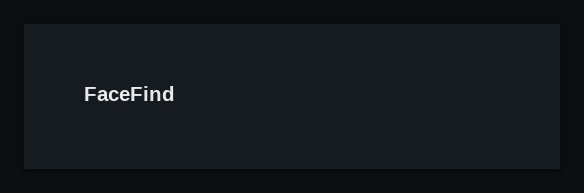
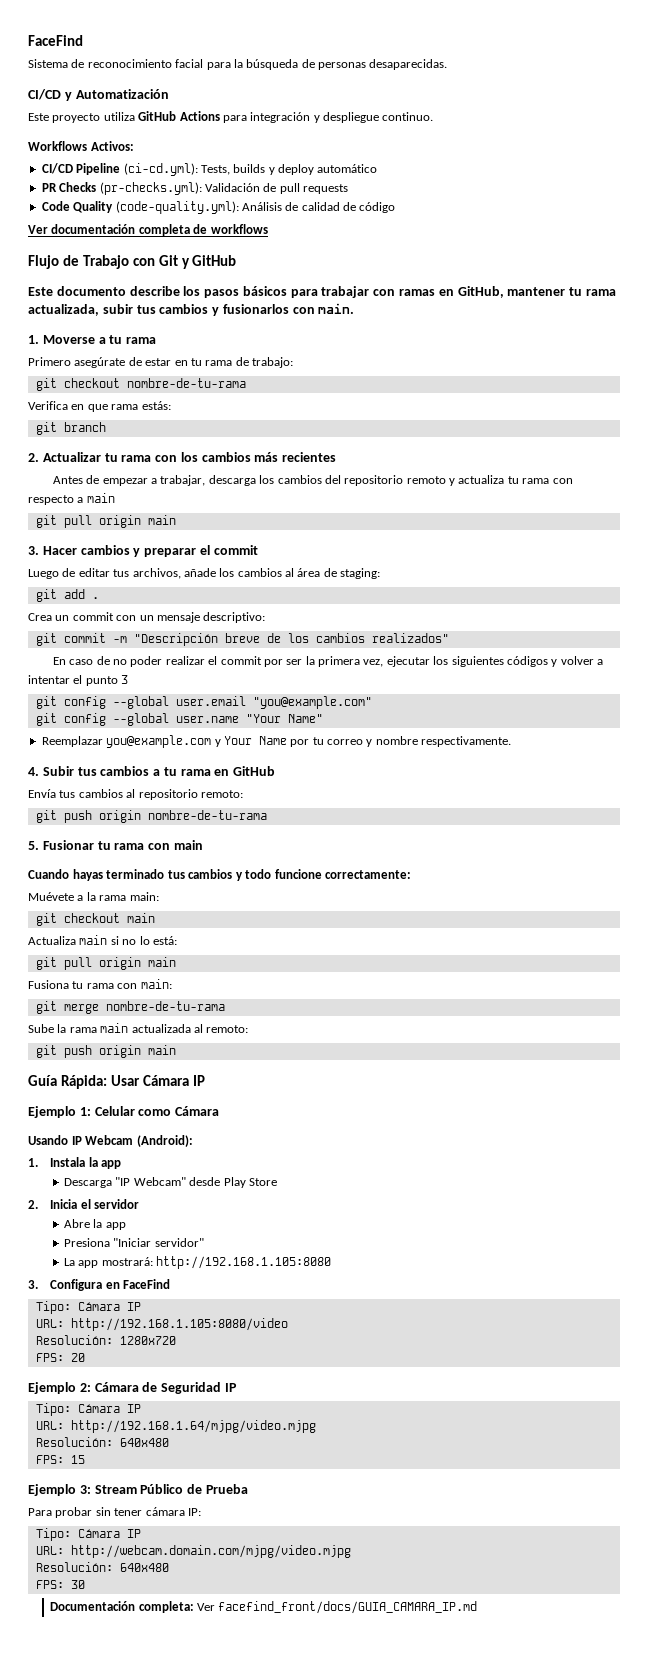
[84,86,175,101] FaceFind -> [28,35,83,46] [28,59,448,70] [28,89,169,101] [28,111,434,123] [28,141,134,151] [41,163,378,176] [41,182,348,195] [41,201,396,214] [28,224,268,236] [28,255,237,269] [28,286,616,298] [28,303,355,316] [28,335,157,344] [28,357,293,368] [35,378,246,391] [28,401,171,412] [35,422,106,435] [28,452,337,462] [52,475,573,486] [28,493,115,505] [35,515,176,528] [28,545,258,557] [28,568,381,579] [35,589,99,602] [28,612,266,623] [35,633,449,646] [52,656,604,667] [28,675,129,686] [35,696,372,709] [35,713,323,726] [41,735,512,748] [28,766,276,776] [28,789,243,800] [35,810,267,823] [28,840,203,850] [28,869,412,881] [28,892,159,901] [35,913,155,926] [28,935,177,945] [35,957,176,970] [28,979,172,989] [35,1001,225,1014] [28,1023,249,1033] [35,1045,176,1058] [28,1075,205,1089] [28,1106,220,1118] [28,1135,193,1147] [28,1157,122,1169] [64,1177,277,1188] [28,1199,140,1209] [64,1219,126,1230] [64,1238,204,1247] [64,1256,332,1269] [28,1279,171,1291] [35,1301,141,1314] [35,1318,288,1331] [35,1335,176,1345] [35,1353,85,1362] [28,1382,237,1394] [35,1403,141,1416] [35,1420,316,1433] [35,1437,169,1447] [35,1455,85,1464] [28,1484,248,1496] [28,1507,201,1518] [35,1528,141,1541] [35,1545,351,1558] [35,1562,169,1572] [35,1580,85,1589] [50,1601,478,1614] FaceFind // Sistema de reconocimiento facial para la búsqueda de personas desaparecidas. // CI/CD y Automatización // Este proyecto utiliza GitHub Actions para integración y despliegue continuo. // Workflows Activos: // CI/CD Pipeline (ci-cd.yml): Tests, builds y deploy automático // PR Checks (pr-checks.yml): Validación de pull requests // Code Quality (code-quality.yml): Análisis de calidad de código // Ver documentación completa de workflows // Flujo de Trabajo con Git y GitHub // Este documento describe los pasos básicos para trabajar con ramas en GitHub, mantener tu rama actualizada, subir tus cambios y fusionarlos con main. // 1. Moverse a tu rama // Primero asegúrate de estar en tu rama de trabajo: // git checkout nombre-de-tu-rama // Verifica en que rama estás: // git branch // 2. Actualizar tu rama con los cambios más recientes // Antes de empezar a trabajar, descarga los cambios del repositorio remoto y actualiza tu rama con respecto a main // git pull origin main // 3. Hacer cambios y preparar el commit // Luego de editar tus archivos, añade los cambios al área de staging: // git add . // Crea un commit con un mensaje descriptivo: // git commit -m "Descripción breve de los cambios realizados" // En caso de no poder realizar el commit por ser la primera vez, ejecutar los siguientes códigos y volver a intentar el punto 3 // git config --global user.email "you@example.com" // git config --global user.name "Your Name" // Reemplazar you@example.com y Your Name por tu correo y nombre respectivamente. // 4. Subir tus cambios a tu rama en GitHub // Envía tus cambios al repositorio remoto: // git push origin nombre-de-tu-rama // 5. Fusionar tu rama con main // Cuando hayas terminado tus cambios y todo funcione correctamente: // Muévete a la rama main: // git checkout main // Actualiza main si no lo está: // git pull origin main // Fusiona tu rama con main: // git merge nombre-de-tu-rama // Sube la rama main actualizada al remoto: // git push origin main // Guía Rápida: Usar Cámara IP // Ejemplo 1: Celular como Cámara // Usando IP Webcam (Android): // 1. Instala la app // Descarga "IP Webcam" desde Play Store // 2. Inicia el servidor // Abre la app // Presiona "Iniciar servidor" // La app mostrará: http://192.168.1.105:8080 // 3. Configura en FaceFind // Tipo: Cámara IP // URL: http://192.168.1.105:8080/video // Resolución: 1280x720 // FPS: 20 // Ejemplo 2: Cámara de Seguridad IP // Tipo: Cámara IP // URL: http://192.168.1.64/mjpg/video.mjpg // Resolución: 640x480 // FPS: 15 // Ejemplo 3: Stream Público de Prueba // Para probar sin tener cámara IP: // Tipo: Cámara IP // URL: http://webcam.domain.com/mjpg/video.mjpg // Resolución: 640x480 // FPS: 30 // Documentación completa: Ver facefind_front/docs/GUIA_CAMARA_IP.md

